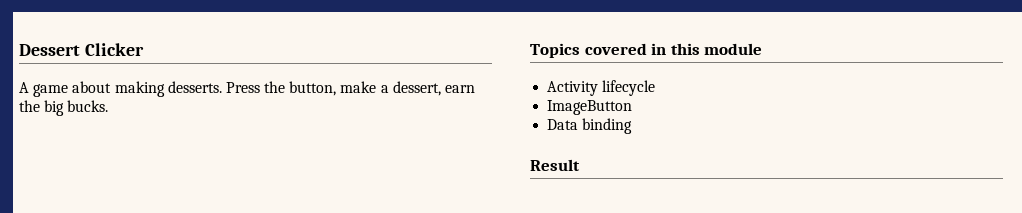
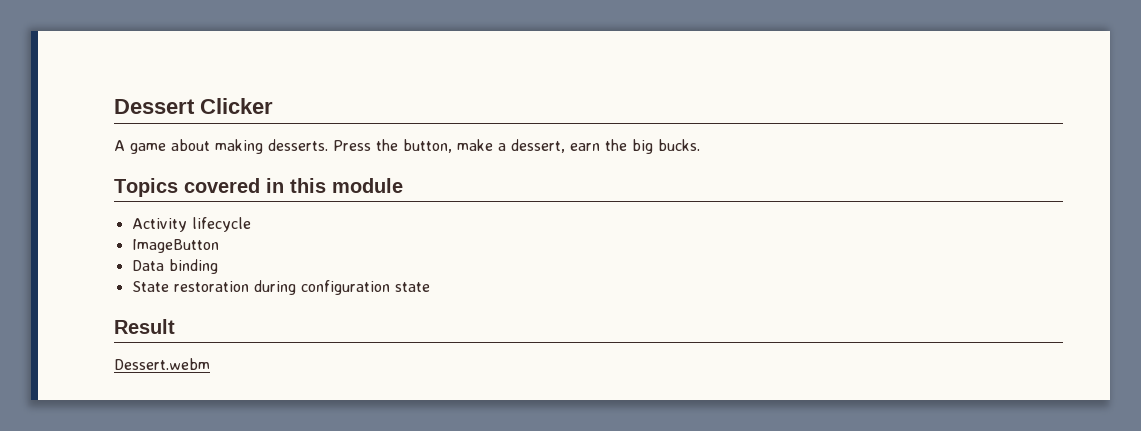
(633, 126) none -> [131,280,430,295] // State restoration during configuration state
(580, 165) none -> [114,358,210,370] // Dessert.webm

